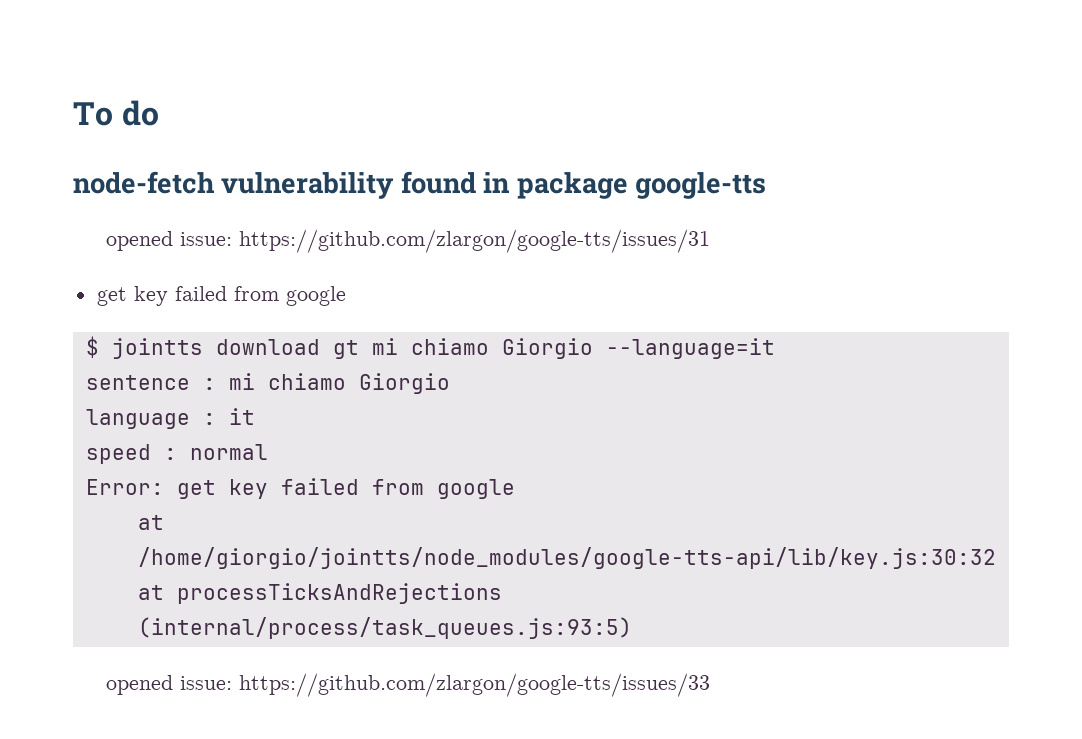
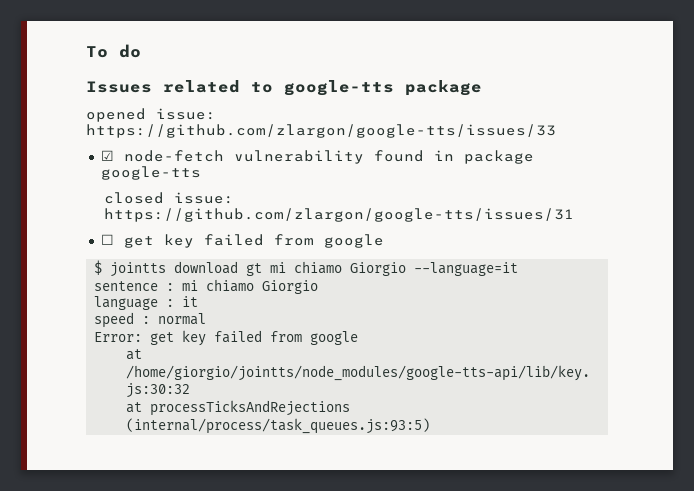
(159, 113) none -> [86,80,482,96] [86,108,216,122] [86,124,556,138] [100,150,114,161] Issues related to google-tts package // opened issue: https://github.com/zlargon/google-tts/issues/33 // ☑
[106,231,174,251] opened -> [104,192,165,204] closed
(711, 241) none -> [100,234,114,245] ☐
[106,673,711,697] // opened issue: https://github.com/zlargon/google-tts/issues/33 -> (431, 426) none

